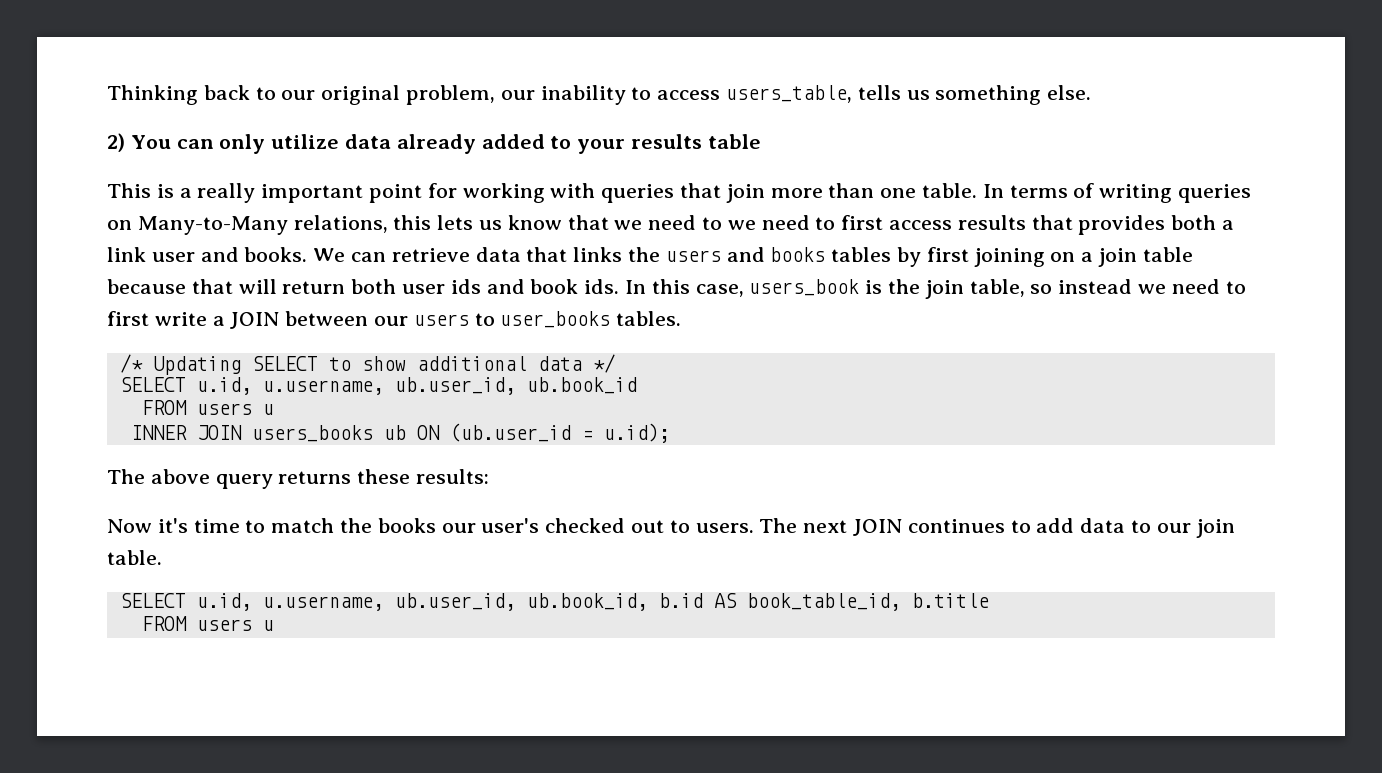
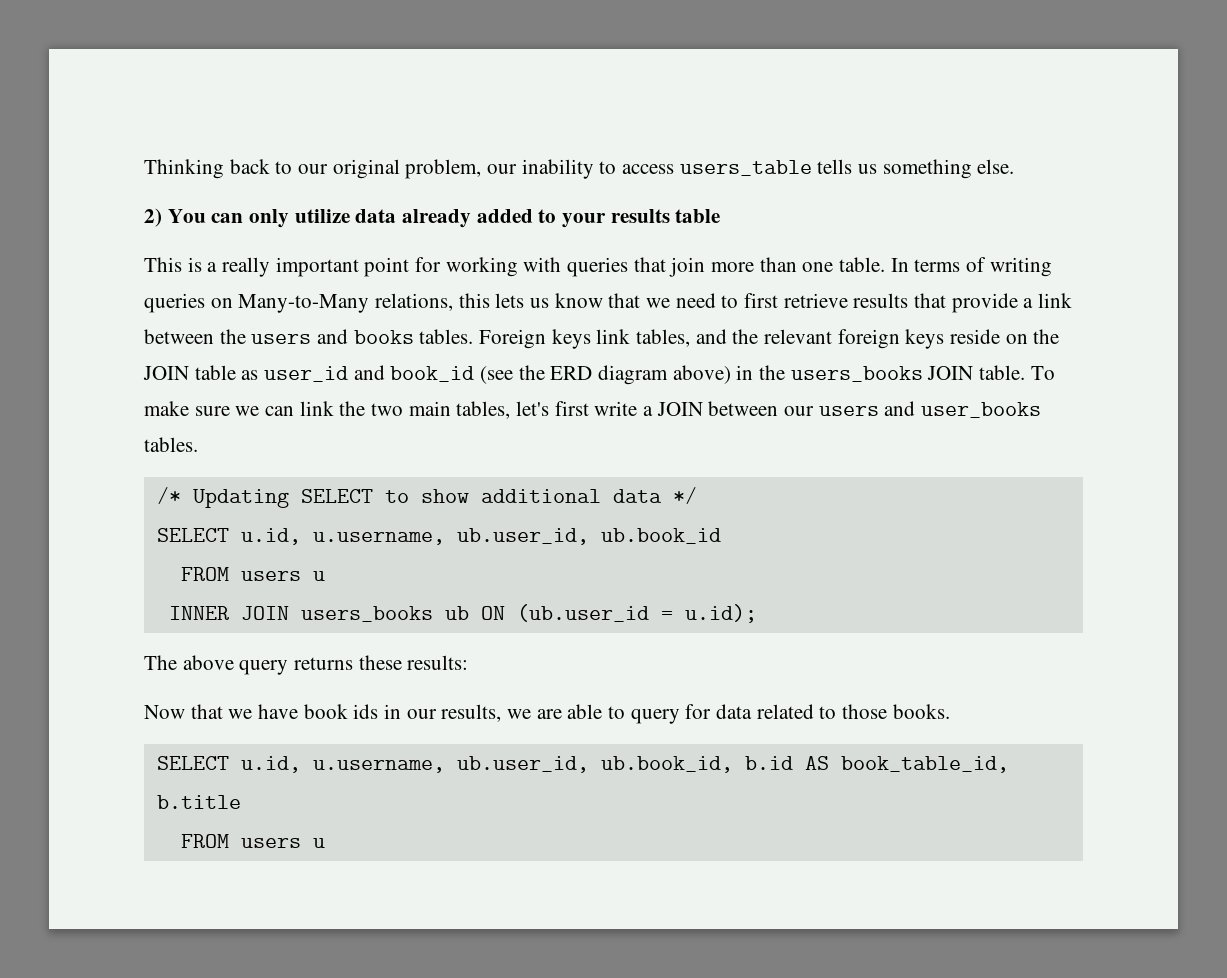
[726,85,853,103] users_table, -> [679,160,812,176] users_table
[727,215,1235,235] [107,247,1193,267] [107,279,1246,299] we need to first access results that provides both a link user and books. We can retrieve data that links the users and books tables by first joining on a join table because that will return both user ids and book ids. In this case, users_book is the join table, so instead we need to -> [744,293,1073,313] [144,329,1060,349] [143,365,1055,385] [144,401,550,419] first retrieve results that provide a link between the users and books tables. Foreign keys link tables, and the relevant foreign keys reside on the JOIN table as user_id and book_id (see the ERD diagram above) in the users_books JOIN table. To make sure we can link the two main tables, let's
[474,313,495,326] to -> [884,401,916,416] and
[157,518,1235,538] [107,550,162,565] it's time to match the books our user's checked out to users. The next JOIN continues to add data to our join table. -> [190,704,950,724] that we have book ids in our results, we are able to query for data related to those books.

